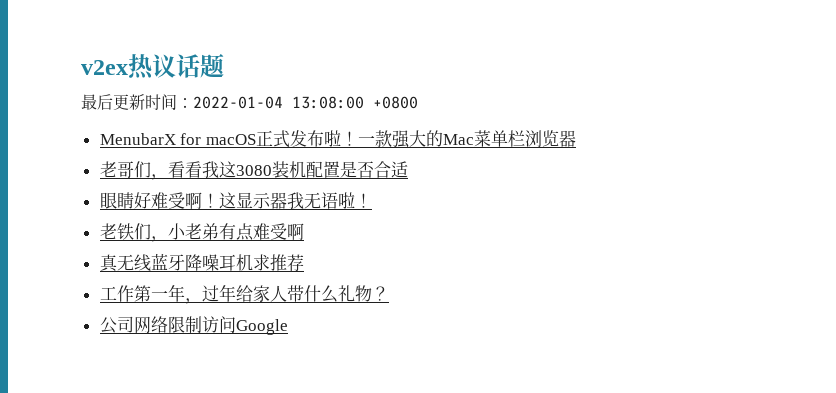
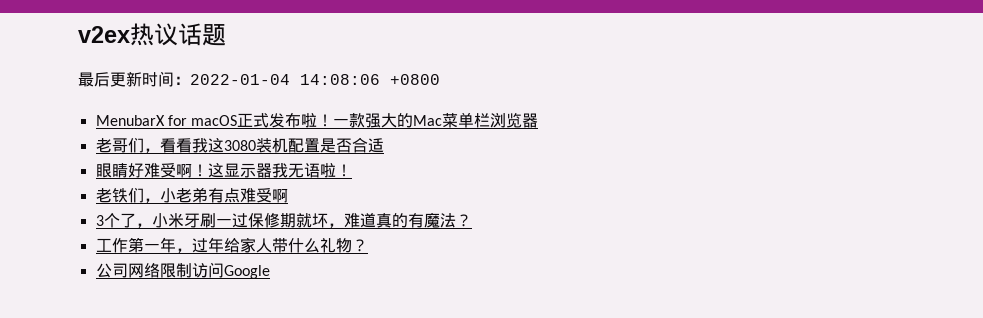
[292,96,364,109] 13:08:00 -> [300,74,380,85] 14:08:06
[99,253,304,272] 真无线蓝牙降噪耳机求推荐 -> [95,212,472,228] 3个了，小米牙刷一过保修期就坏，难道真的有魔法？

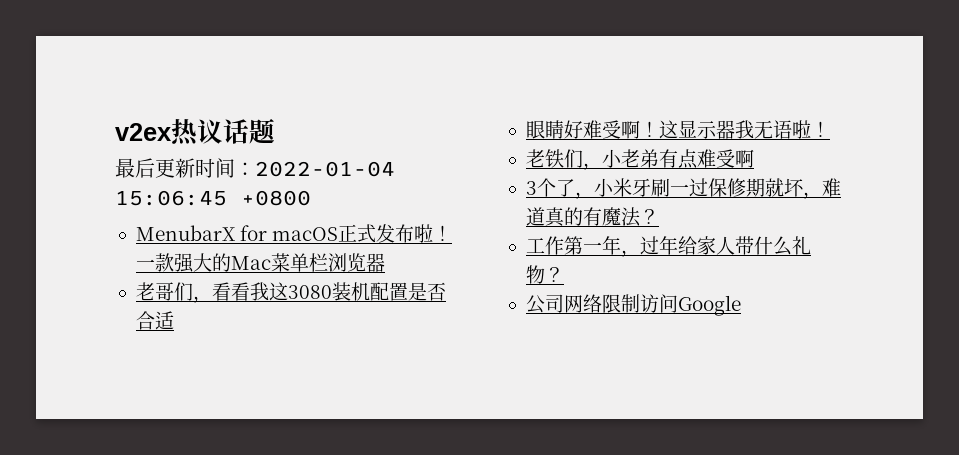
[300,74,380,85] 14:08:06 -> [115,190,227,206] 15:06:45

